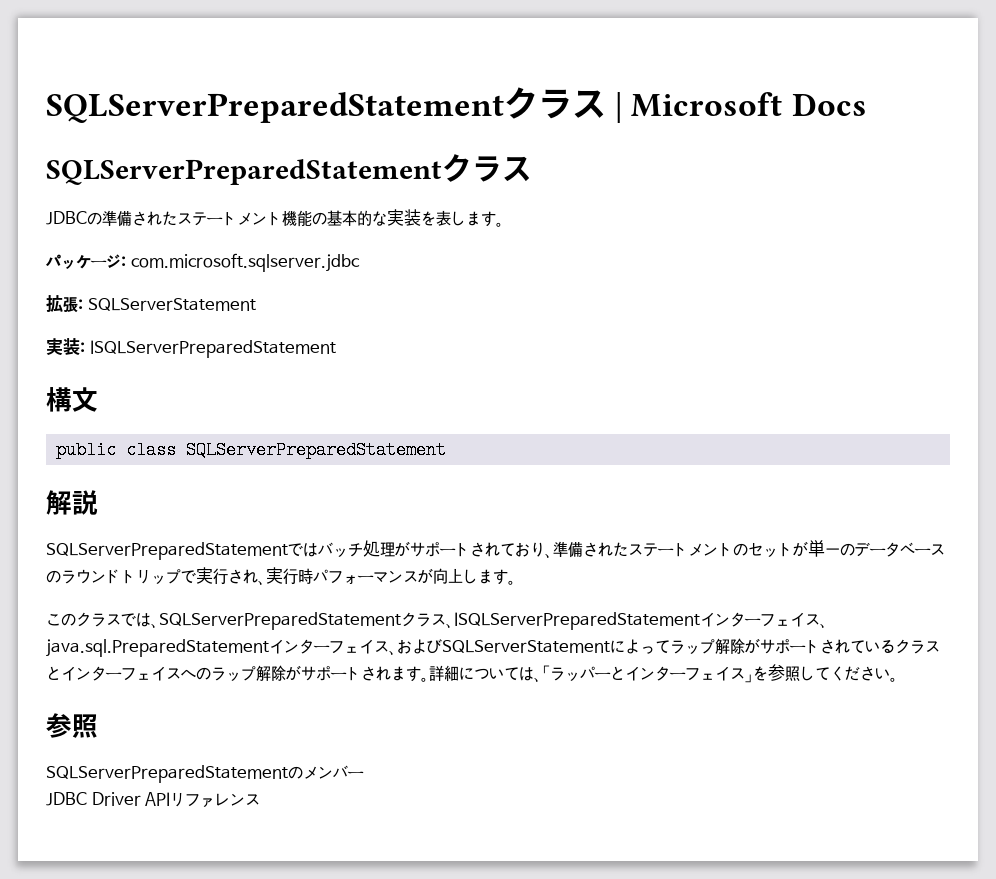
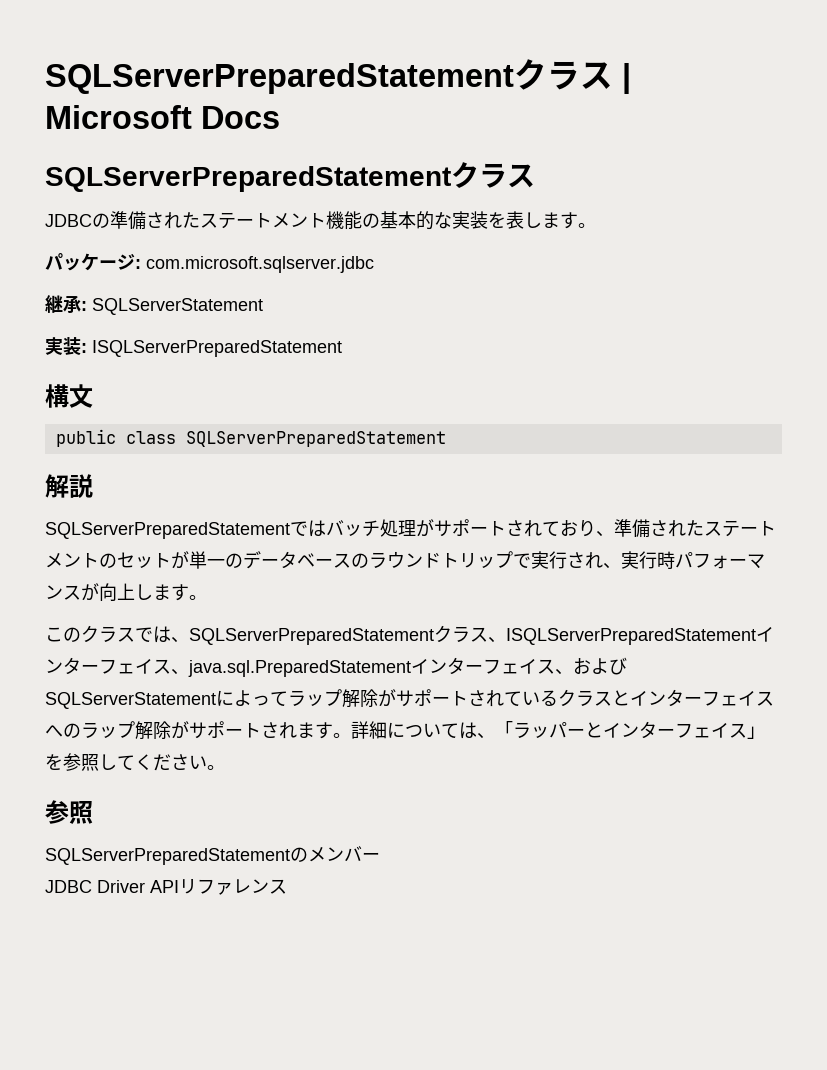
[46,295,78,313] 拡張 -> [45,295,81,313] 継承

